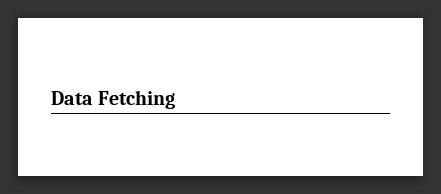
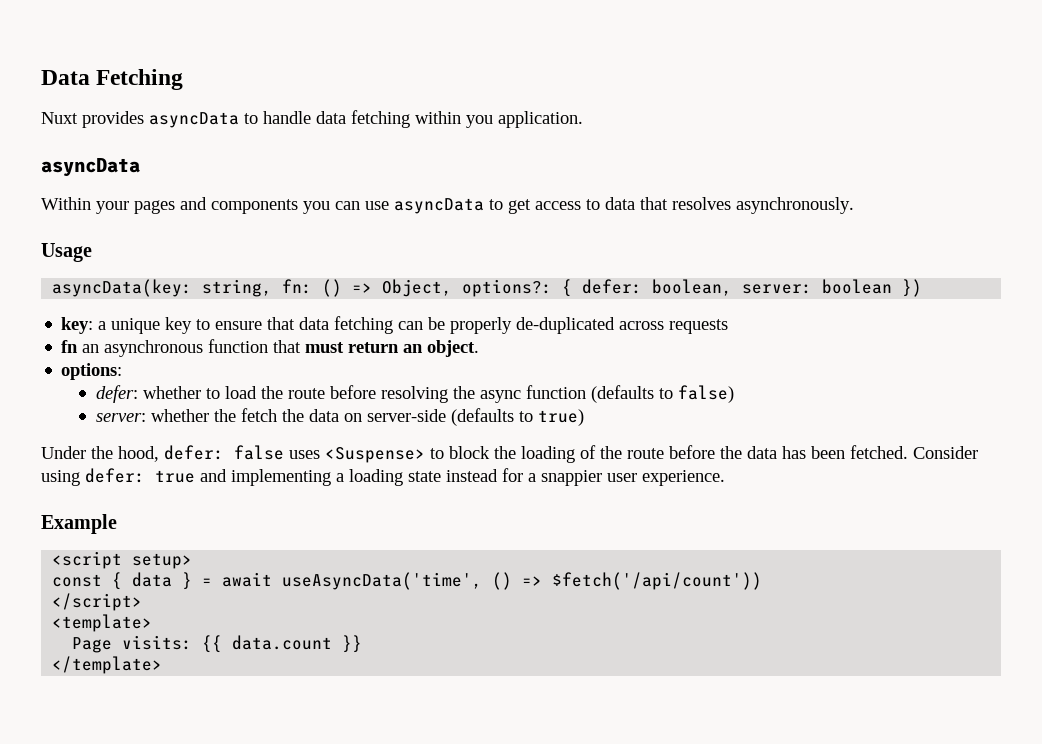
(176, 99) none -> [41,110,583,128] [41,158,140,177] [41,197,854,214] [41,243,92,262] [52,279,923,297] [61,316,729,334] [61,339,480,357] [61,363,123,380] [95,385,734,403] [95,408,584,426] [41,445,978,463] [41,468,725,486] [41,514,117,534] [52,551,193,569] [52,572,763,590] [52,593,143,611] [52,614,153,632] [72,635,363,653] [52,656,163,674] // Nuxt provides asyncData to handle data fetching within you application. // asyncData // Within your pages and components you can use asyncData to get access to data that resolves asynchronously. // Usage // asyncData(key: string, fn: () => Object, options?: { defer: boolean, server: boolean }) // key: a unique key to ensure that data fetching can be properly de-duplicated across requests // fn an asynchronous function that must return an object. // options: // defer: whether to load the route before resolving the async function (defaults to false) // server: whether the fetch the data on server-side (defaults to true) // Under the hood, defer: false uses <Suspense> to block the loading of the route before the data has been fetched. Consider using defer: true and implementing a loading state instead for a snappier user experience. // Example // <script setup> // const { data } = await useAsyncData('time', () => $fetch('/api/count')) // </script> // <template> // Page visits: {{ data.count }} // </template>

